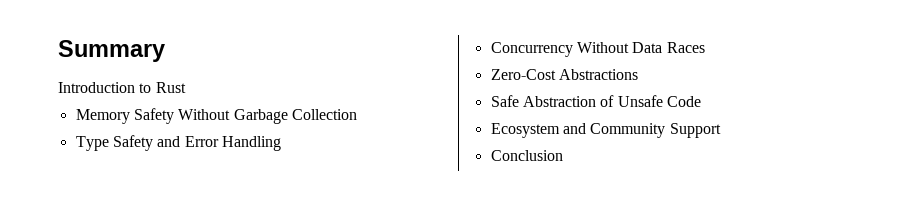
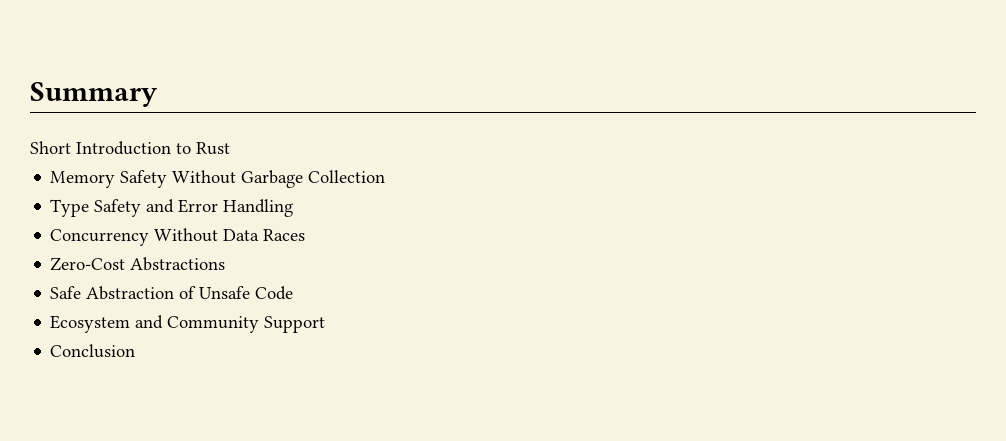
(165, 51) none -> [30,141,71,154] Short

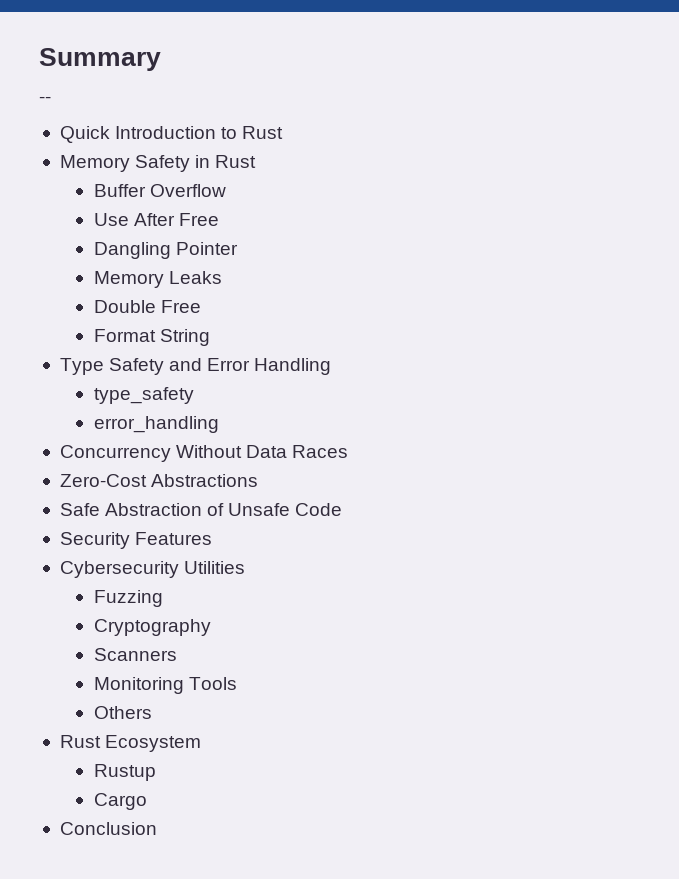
[30,141,71,154] Short -> [39,96,51,103] [59,126,110,143] -- // Quick
[172,170,386,188] Without Garbage Collection -> [195,155,257,168] [93,184,226,197] [93,213,219,226] [93,242,238,259] [93,271,222,288] [93,300,201,313] [93,329,210,346] in Rust // Buffer Overflow // Use After Free // Dangling Pointer // Memory Leaks // Double Free // Format String
(294, 208) none -> [93,387,194,404] [93,416,219,433] // type_safety // error_handling
[50,315,326,333] Ecosystem and Community Support -> [59,532,213,549] [59,561,246,578] [93,590,163,607] [93,619,211,636] [93,648,177,661] [93,677,237,694] [93,706,152,719] [59,735,202,752] [93,764,156,781] [93,793,147,810] Security Features // Cybersecurity Utilities // Fuzzing // Cryptography // Scanners // Monitoring Tools // Others // Rust Ecosystem // Rustup // Cargo

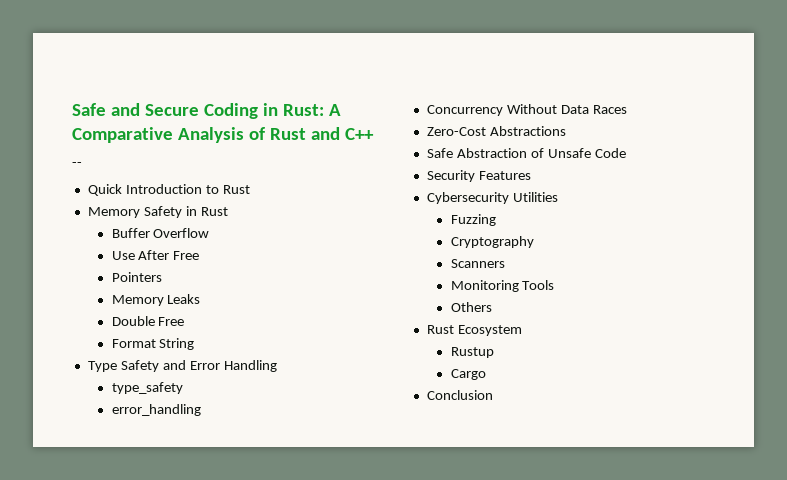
[39,48,161,71] Summary -> [72,103,341,119] [72,127,374,143] Safe and Secure Coding in Rust: A Comparative Analysis of Rust and C++
[93,242,238,259] Dangling Pointer -> [111,272,162,282] Pointers

